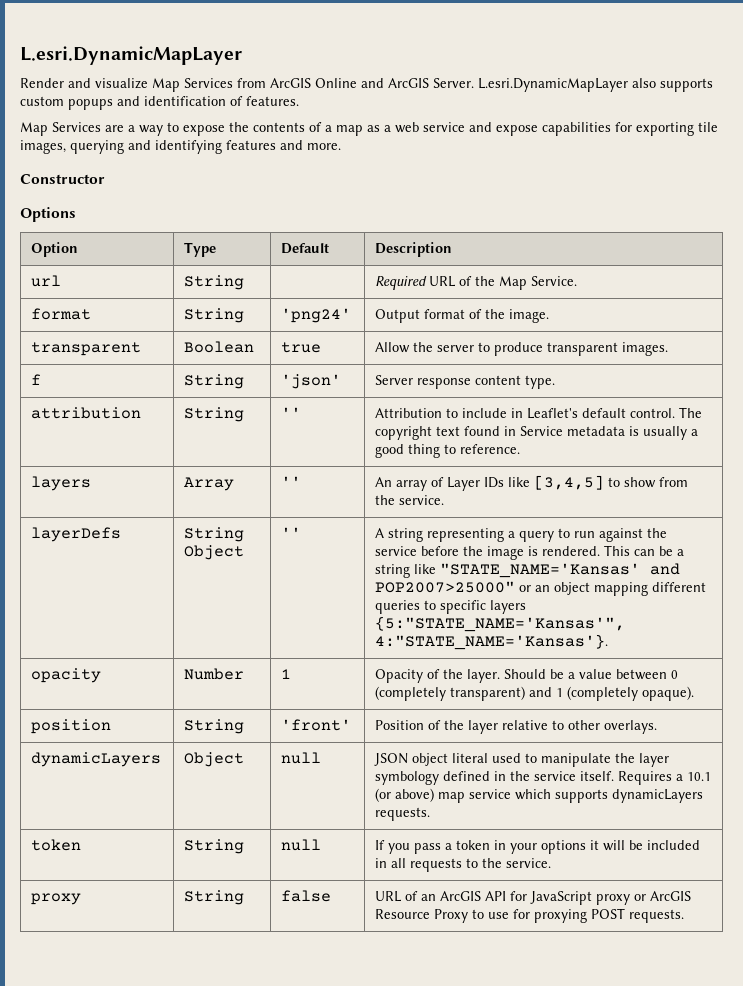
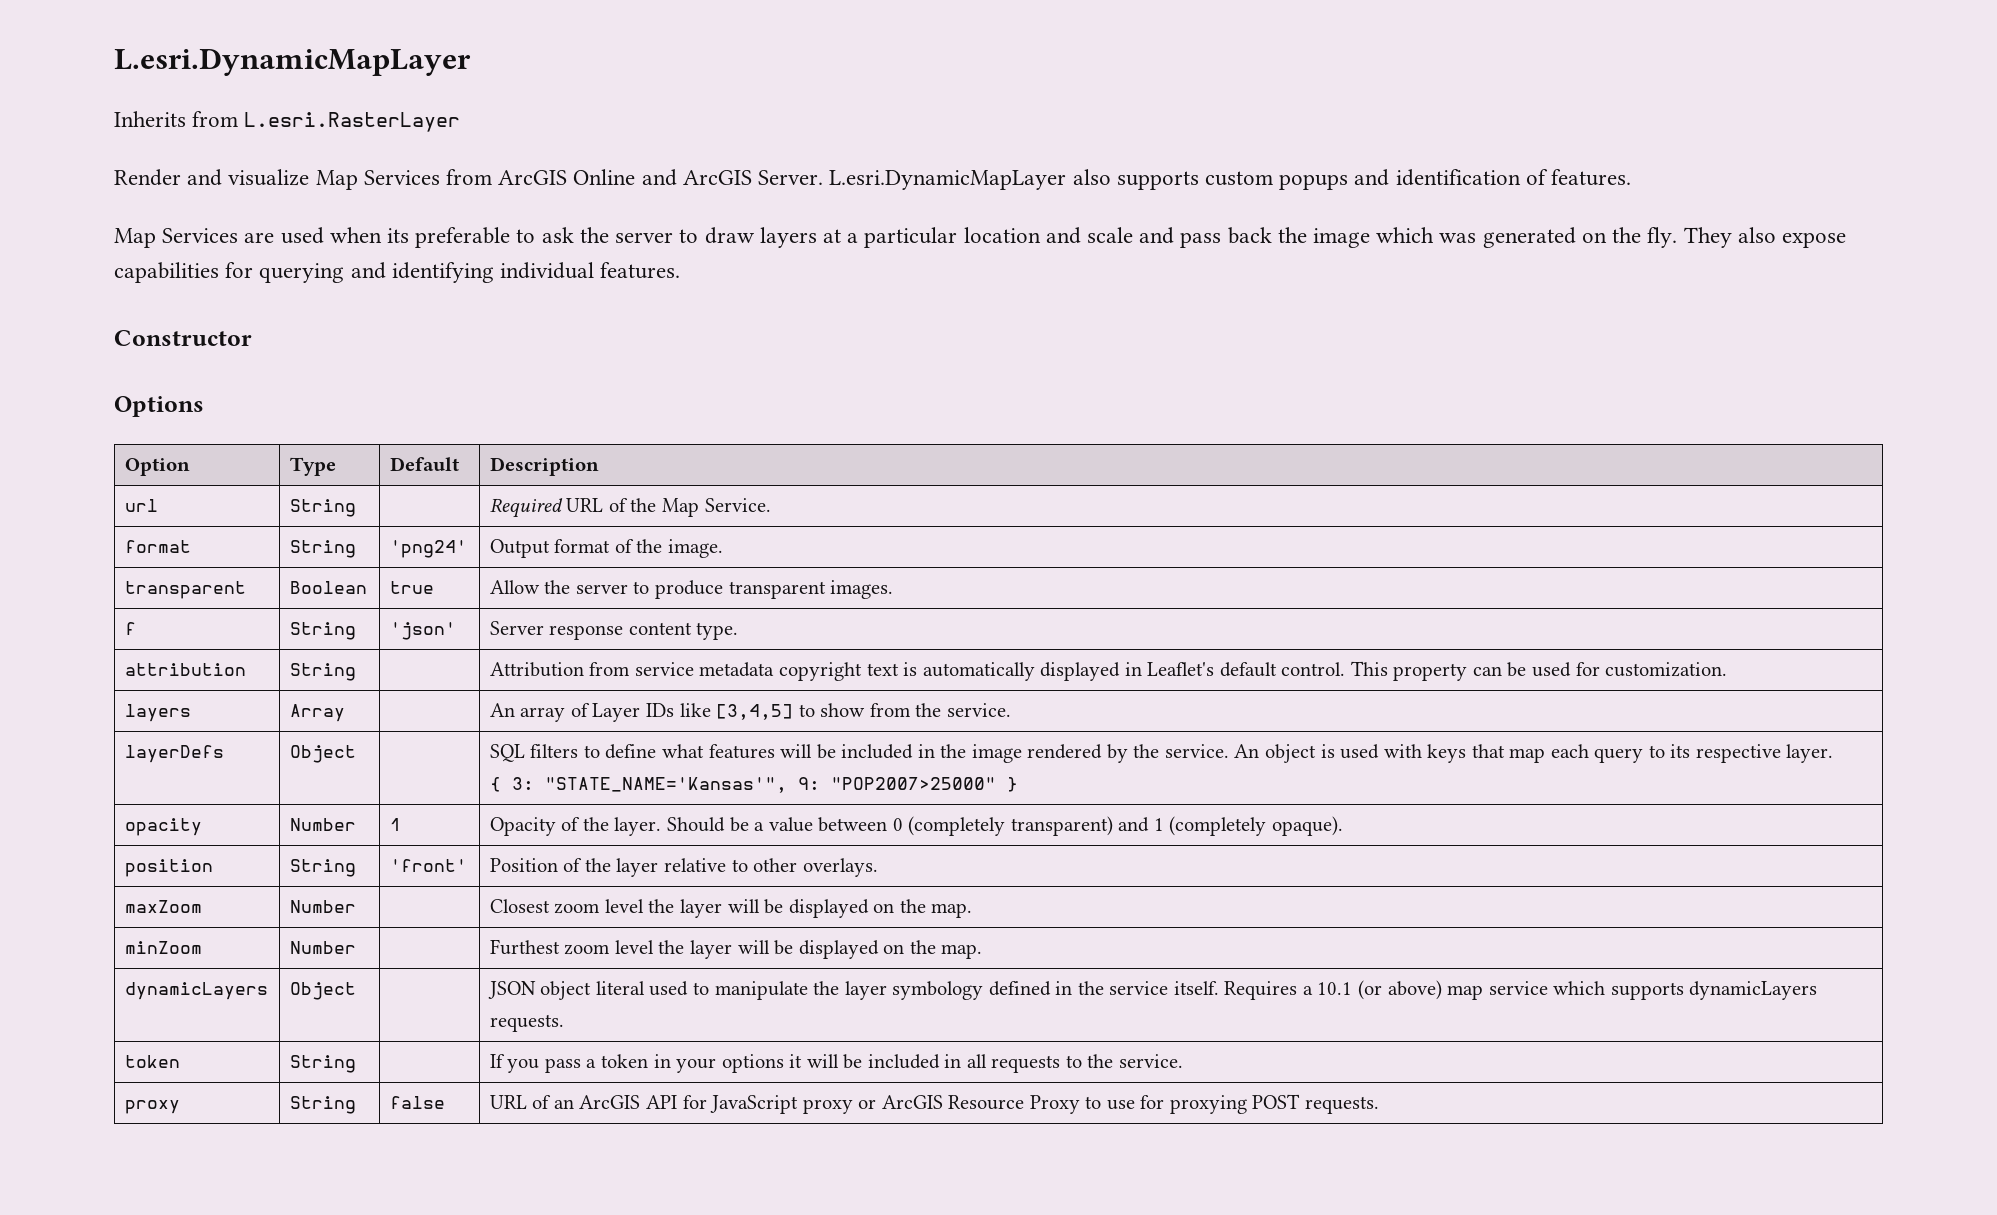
[20,46,242,65] L.esri.DynamicMapLayer -> [114,48,471,76] [114,111,461,132] L.esri.DynamicMapLayer // Inherits from L.esri.RasterLayer
[128,122,718,136] [20,140,341,154] a way to expose the contents of a map as a web service and expose capabilities for exporting tile images, querying and identifying features and more. -> [280,227,1846,248] [114,262,681,283] used when its preferable to ask the server to draw layers at a particular location and scale and pass back the image which was generated on the fly. They also expose capabilities for querying and identifying individual features.
[281,407,302,418] '' -> (356, 672) none
[446,407,703,419] [375,426,699,440] [375,444,521,458] to include in Leaflet's default control. The copyright text found in Service metadata is usually a good thing to reference. -> [589,661,1728,681] from service metadata copyright text is automatically displayed in Leaflet's default control. This property can be used for customization.
[281,476,302,487] '' -> (345, 713) none
[184,527,245,542] [184,545,245,560] [281,527,302,538] [375,528,668,542] [375,545,685,560] [375,563,681,578] [375,581,707,596] [375,600,527,614] [375,616,626,632] [375,634,609,650] String Object | '' | A string representing a query to run against the service before the image is rendered. This can be a string like "STATE_NAME='Kansas' and POP2007>25000" or an object mapping different queries to specific layers {5:"STATE_NAME='Kansas'", 4:"STATE_NAME='Kansas'}. -> [289,745,356,763] [489,744,1834,763] [489,777,1018,793] Object | | SQL filters to define what features will be included in the image rendered by the service. An object is used with keys that map each query to its respective layer. // { 3: "STATE_NAME='Kansas'", 9: "POP2007>25000" }
(658, 727) none -> [124,900,202,913] [289,900,356,913] [489,899,973,918] [124,941,202,954] [289,941,356,954] [489,939,983,959] // maxZoom | Number | | Closest zoom level the layer will be displayed on the map. // minZoom | Number | | Furthest zoom level the layer will be displayed on the map.
[281,752,322,764] null -> (356, 991) none
[281,839,322,851] null -> (356, 1064) none

